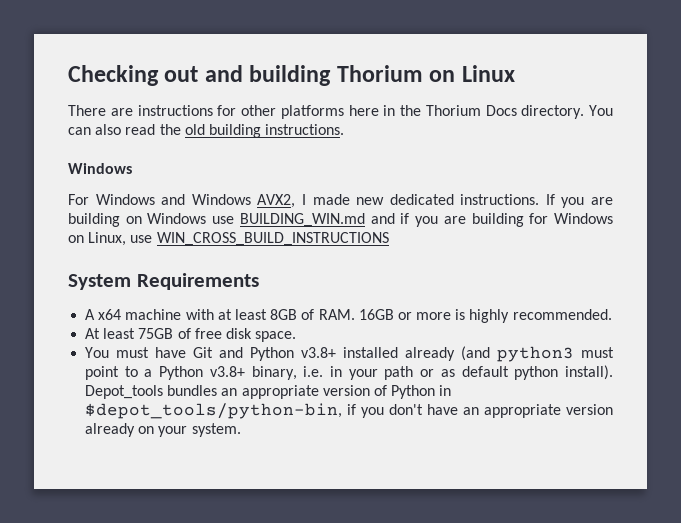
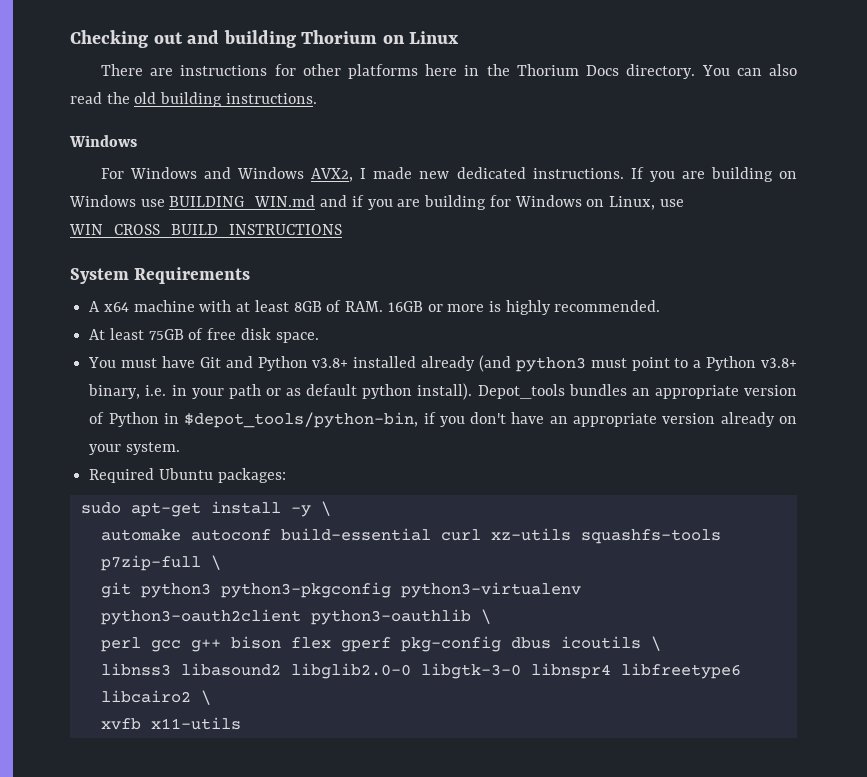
(241, 430) none -> [89,468,286,483] [80,501,331,517] [100,528,721,544] [100,555,221,571] [100,582,581,598] [100,609,491,625] [100,636,661,652] [100,663,741,679] [100,690,211,705] [100,717,241,730] // Required Ubuntu packages: // sudo apt-get install -y \ // automake autoconf build-essential curl xz-utils squashfs-tools p7zip-full \ // git python3 python3-pkgconfig python3-virtualenv python3-oauth2client python3-oauthlib \ // perl gcc g++ bison flex gperf pkg-config dbus icoutils \ // libnss3 libasound2 libglib2.0-0 libgtk-3-0 libnspr4 libfreetype6 libcairo2 \ // xvfb x11-utils

